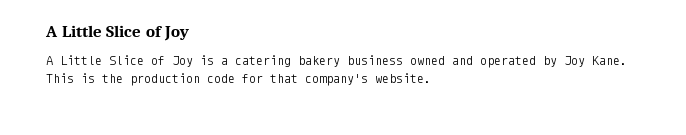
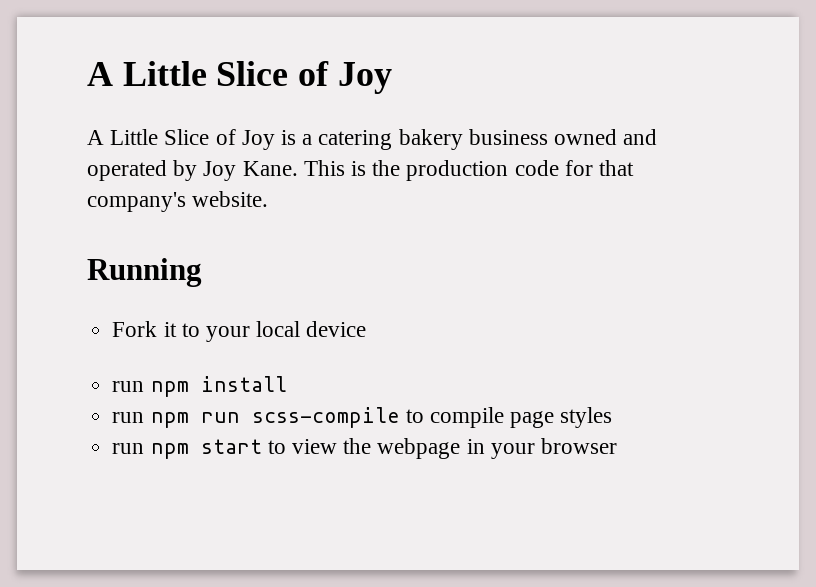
(431, 78) none -> [87,258,202,287] [112,321,367,342] [112,376,287,397] [112,407,613,428] [112,438,617,459] // Running // Fork it to your local device // run npm install // run npm run scss-compile to compile page styles // run npm start to view the webpage in your browser

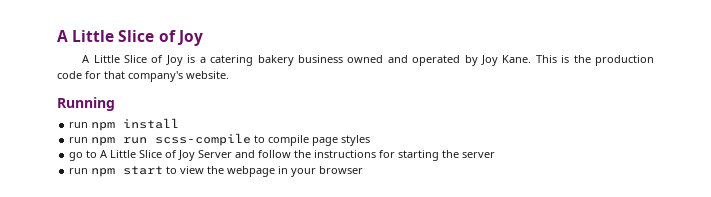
[112,321,367,342] // Fork it to your local device -> (115, 104) none
(613, 417) none -> [69,150,496,161] // go to A Little Slice of Joy Server and follow the instructions for starting the server

